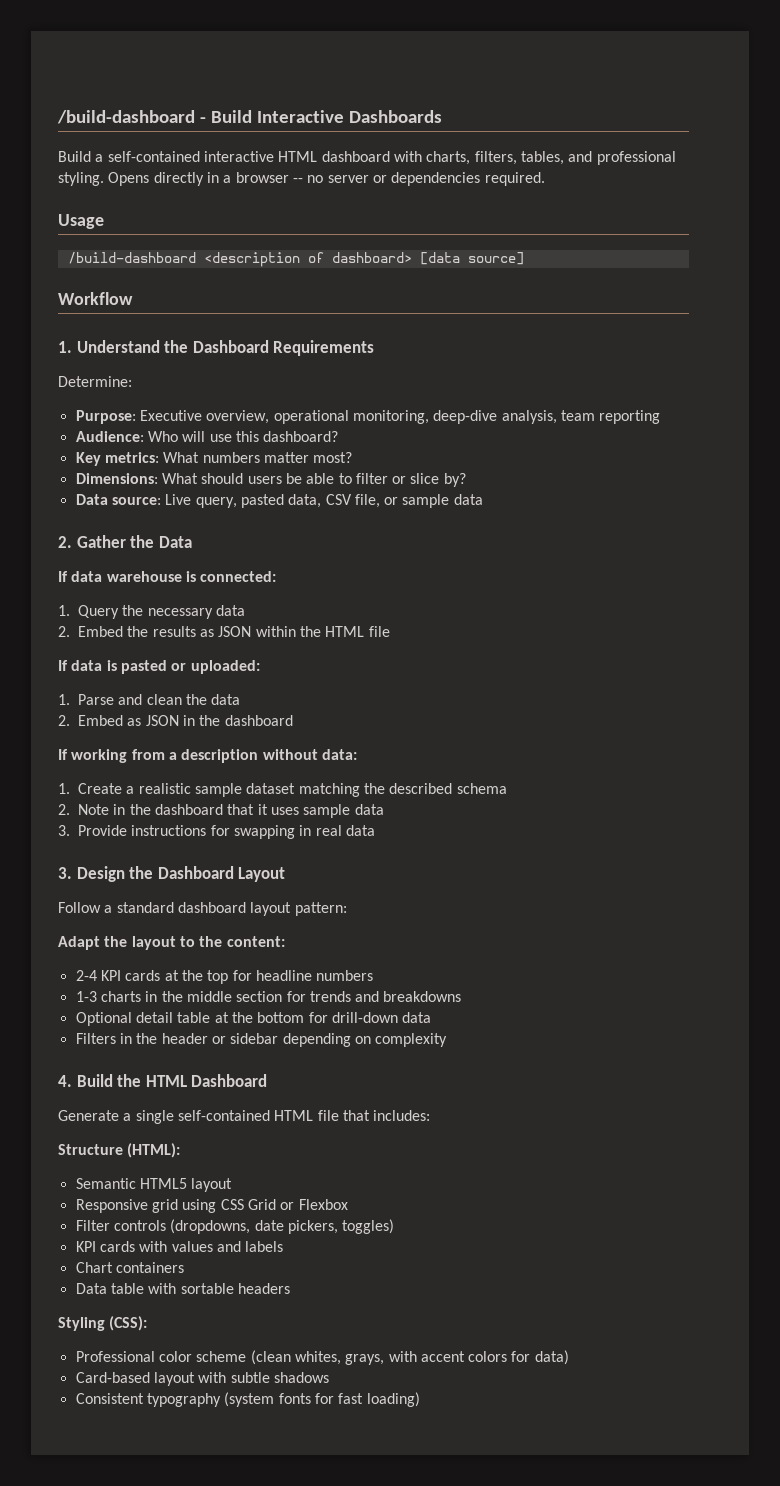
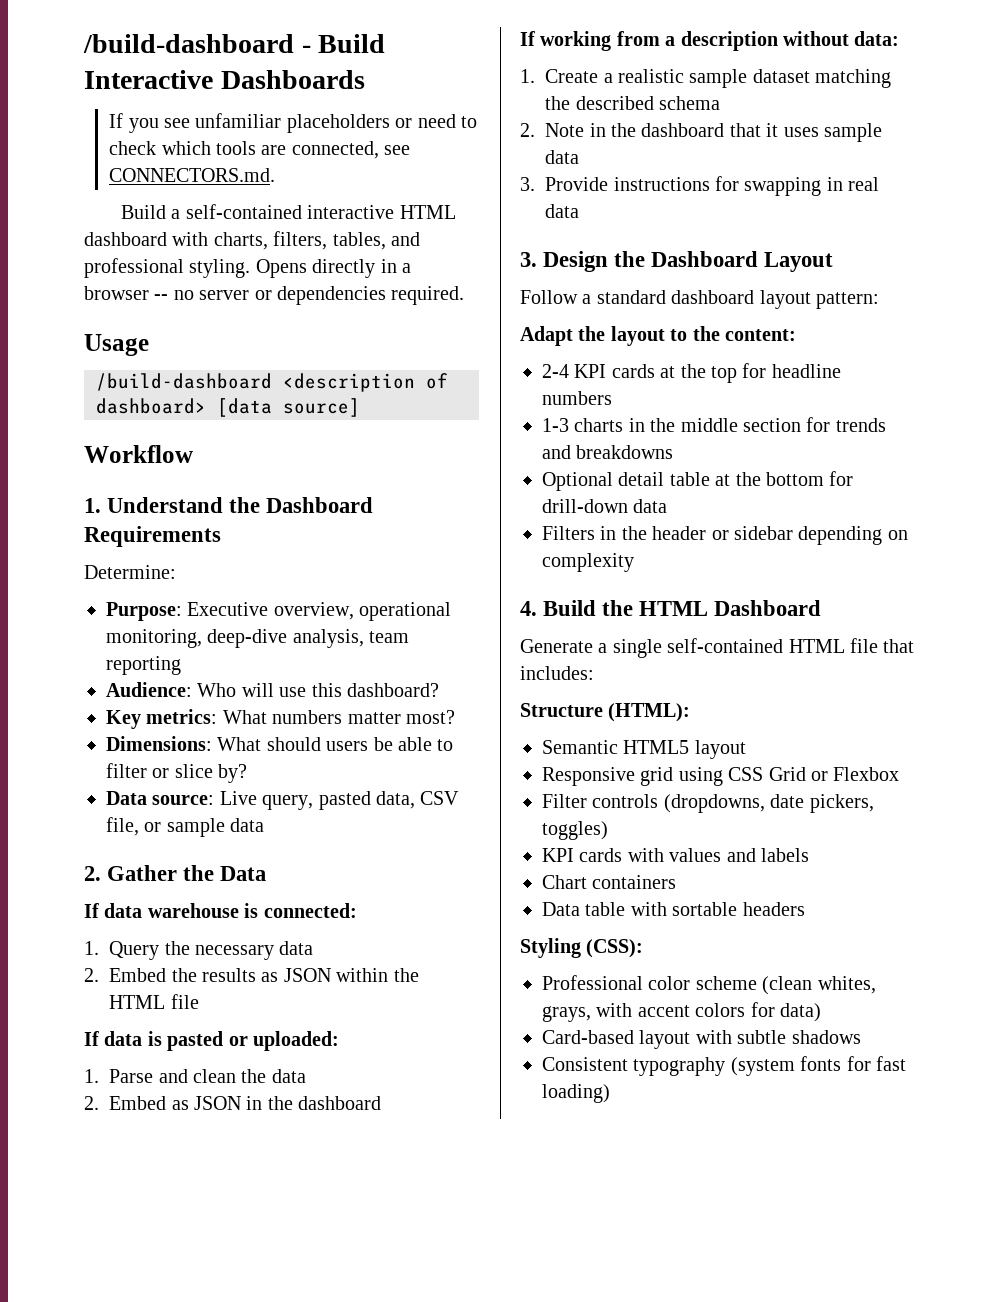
(442, 116) none -> [109,113,477,133] [109,141,411,159] [109,168,276,182] // If you see unfamiliar placeholders or need to check which tools are connected, see CONNECTORS.md.

